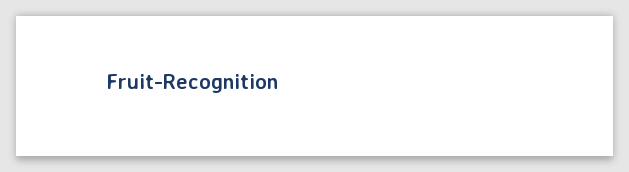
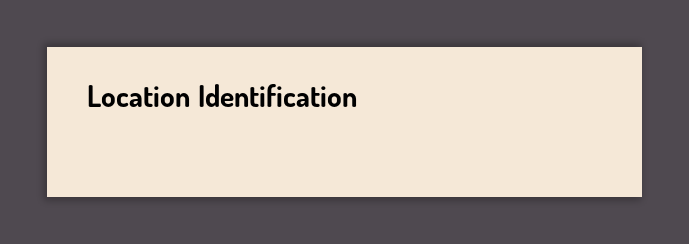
[106,74,278,93] Fruit-Recognition -> [87,84,357,107] Location Identification

